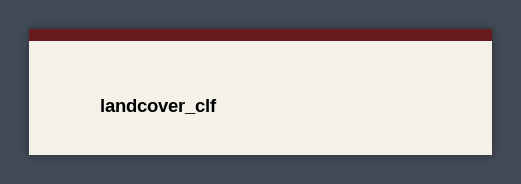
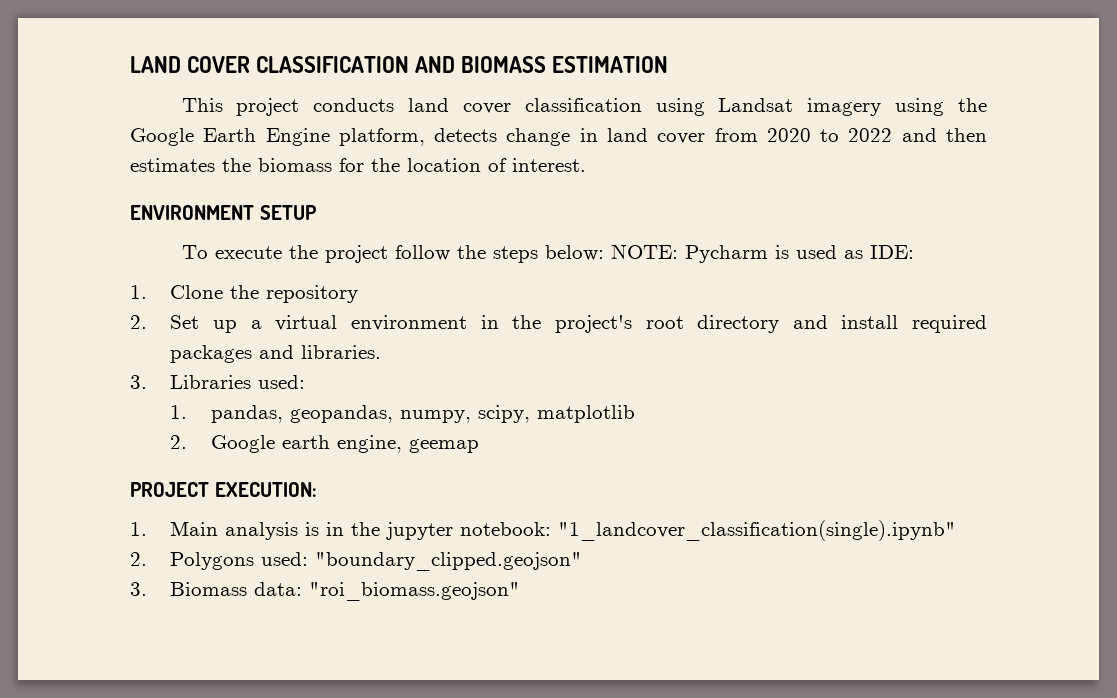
[100,99,217,114] landcover_clf -> [130,56,669,73] [181,98,988,116] [130,128,988,146] [130,158,586,172] [130,205,316,220] [181,244,914,263] [130,285,359,303] [130,315,987,333] [170,345,382,363] [130,375,306,389] [170,405,635,423] [170,435,479,453] [130,482,317,497] [130,520,957,541] [130,552,583,571] [130,582,521,601] LAND COVER CLASSIFICATION AND BIOMASS ESTIMATION // This project conducts land cover classification using Landsat imagery using the Google Earth Engine platform, detects change in land cover from 2020 to 2022 and then estimates the biomass for the location of interest. // ENVIRONMENT SETUP // To execute the project follow the steps below: NOTE: Pycharm is used as IDE: // 1. Clone the repository // 2. Set up a virtual environment in the project's root directory and install required packages and libraries. // 3. Libraries used: // 1. pandas, geopandas, numpy, scipy, matplotlib // 2. Google earth engine, geemap // PROJECT EXECUTION: // 1. Main analysis is in the jupyter notebook: "1_landcover_classification(single).ipynb" // 2. Polygons used: "boundary_clipped.geojson" // 3. Biomass data: "roi_biomass.geojson"

